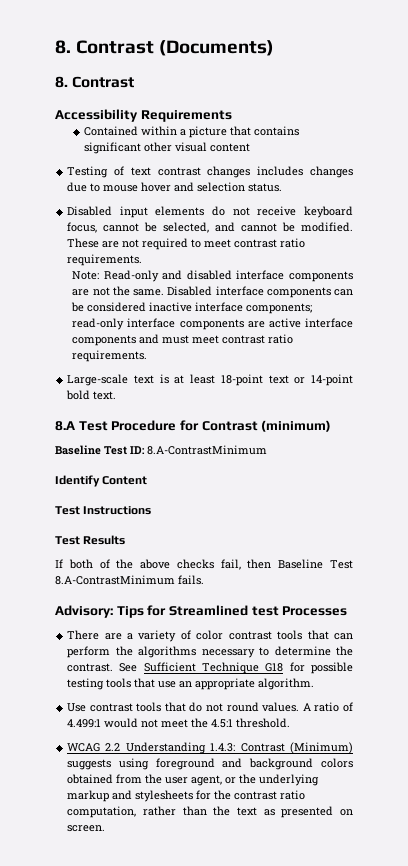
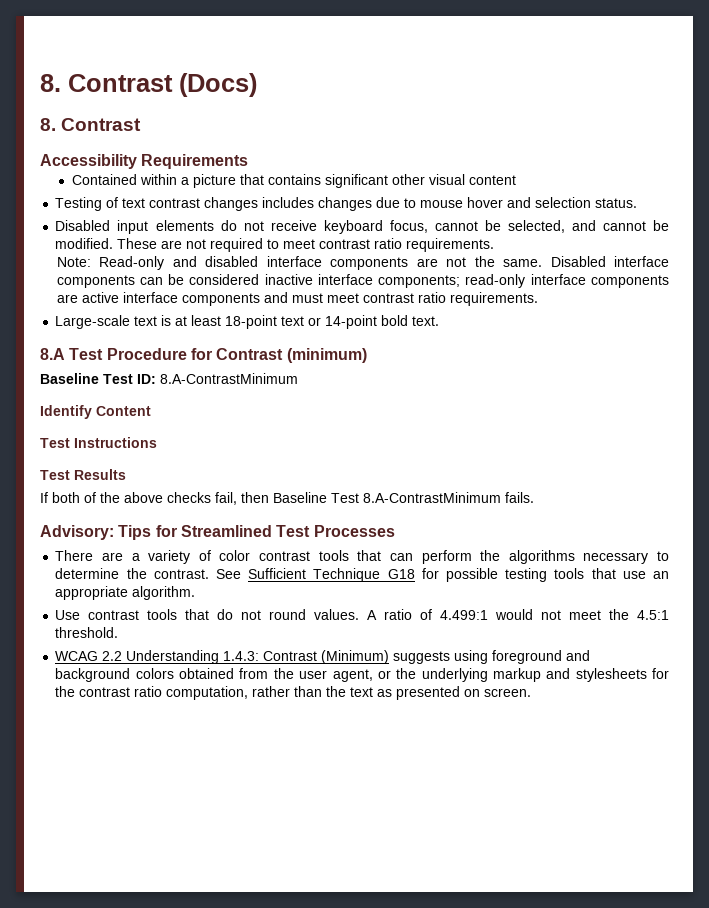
[55,40,275,56] 8. Contrast (Documents) -> [40,73,257,97] 8. Contrast (Docs)
[251,606,279,616] test -> [276,525,311,537] Test

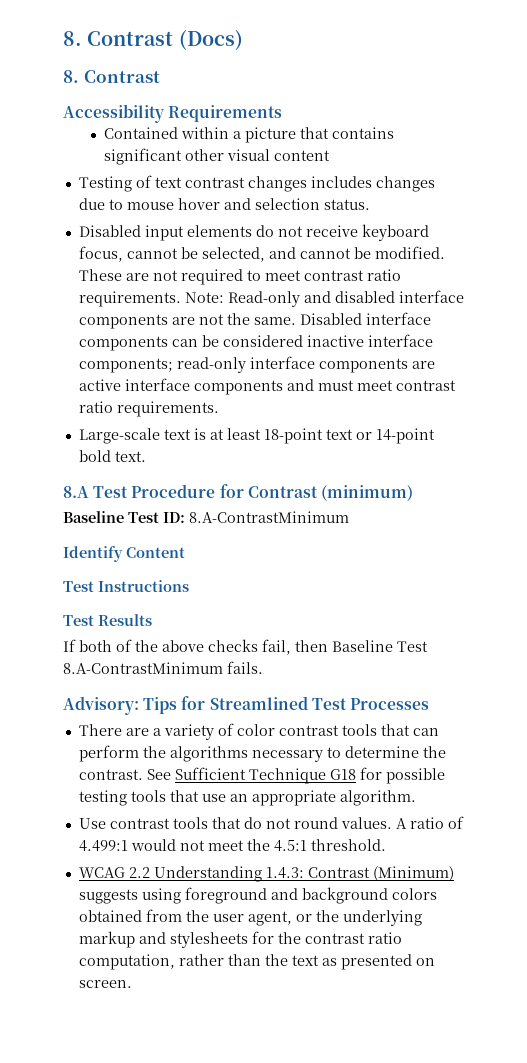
(495, 245) // -> (181, 299) none

